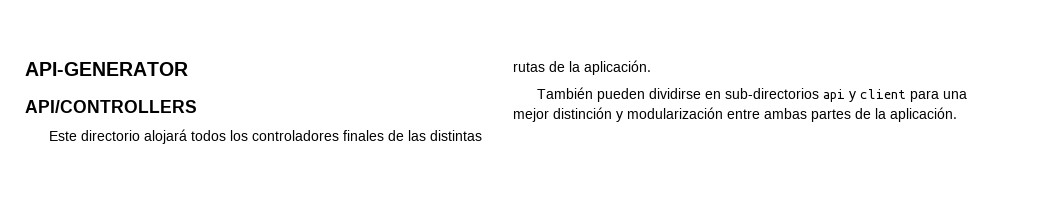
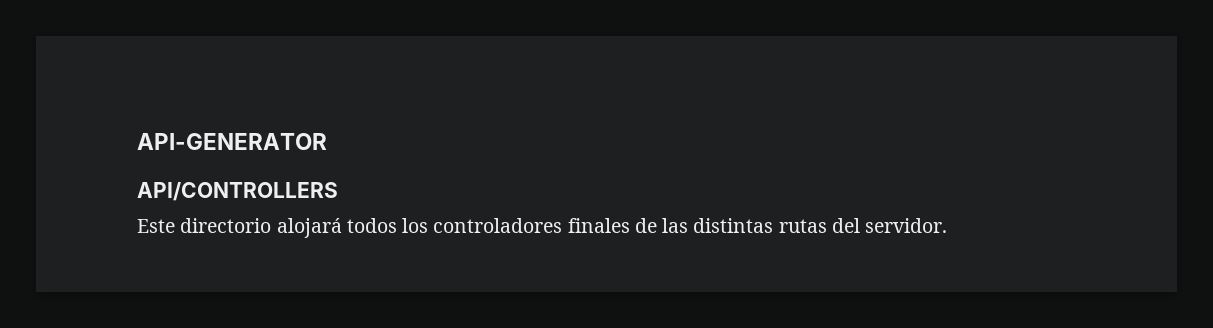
[549,60,651,75] [537,87,968,102] [513,107,957,122] de la aplicación. // También pueden dividirse en sub-directorios api y client para una mejor distinción y modularización entre ambas partes de la aplicación. -> [831,218,948,233] del servidor.

